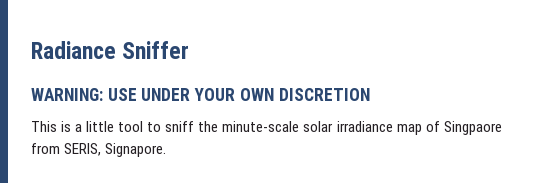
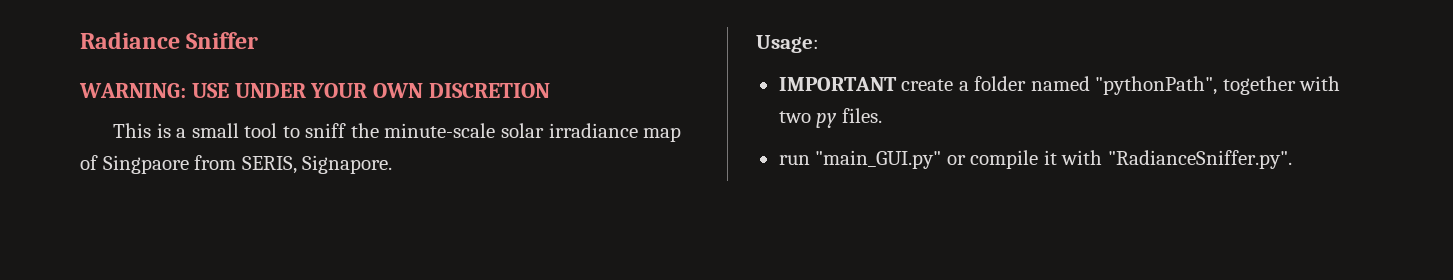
[86,121,115,132] little -> [191,123,239,138] small
(167, 150) none -> [756,35,819,53] [778,76,1341,95] [778,108,882,128] [778,150,1292,169] // Usage: // IMPORTANT create a folder named "pythonPath", together with two py files. // run "main_GUI.py" or compile it with "RadianceSniffer.py".

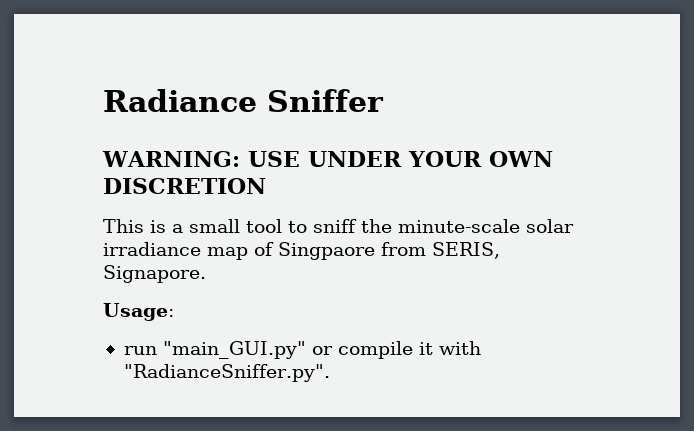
[778,76,1341,95] [778,108,882,128] // IMPORTANT create a folder named "pythonPath", together with two py files. -> (174, 312) none

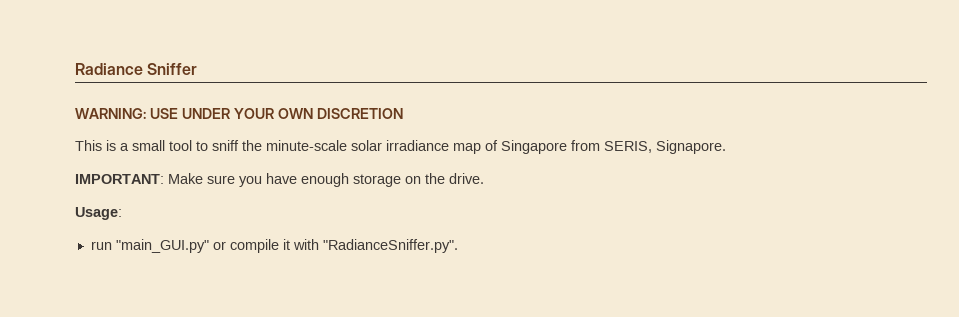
[278,242,375,260] Singpaore -> [501,140,567,154] Singapore
(206, 274) none -> [75,173,484,187] // IMPORTANT: Make sure you have enough storage on the drive.

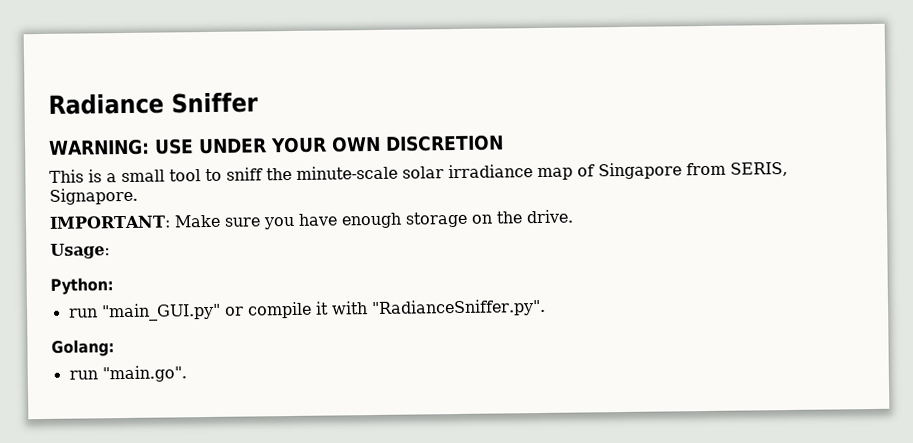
(122, 213) none -> [50,277,114,295] // Python:
(458, 246) none -> [51,339,115,357] [68,365,187,383] // Golang: // run "main.go".

